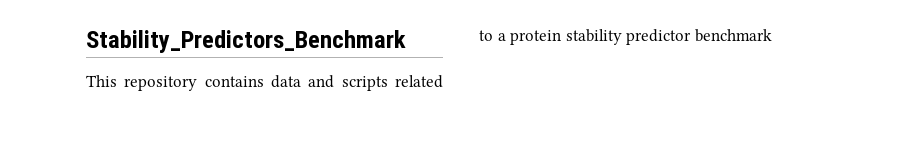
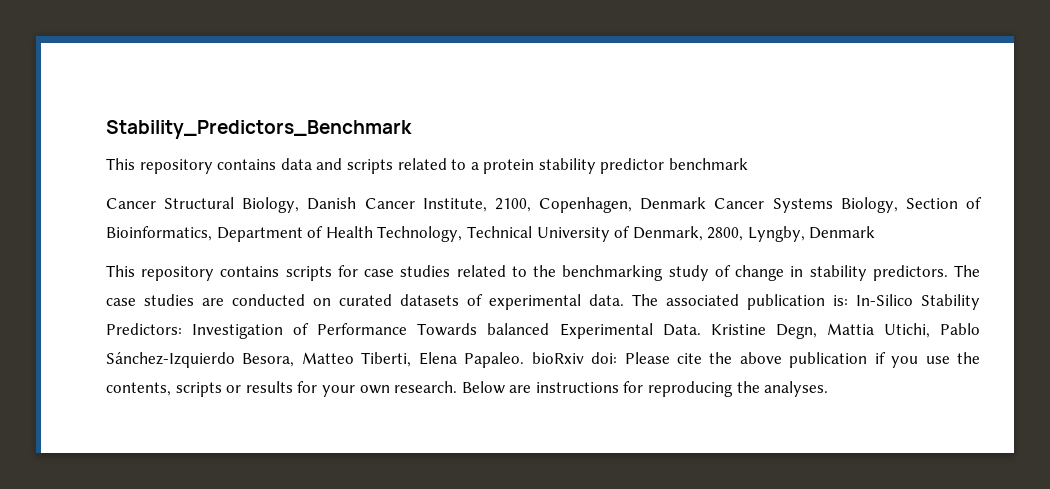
(772, 35) none -> [106,197,983,213] [106,226,876,242] [106,265,981,281] [106,294,980,310] [106,323,981,339] [106,352,980,368] [106,381,829,397] // Cancer Structural Biology, Danish Cancer Institute, 2100, Copenhagen, Denmark Cancer Systems Biology, Section of Bioinformatics, Department of Health Technology, Technical University of Denmark, 2800, Lyngby, Denmark // This repository contains scripts for case studies related to the benchmarking study of change in stability predictors. The case studies are conducted on curated datasets of experimental data. The associated publication is: In-Silico Stability Predictors: Investigation of Performance Towards balanced Experimental Data. Kristine Degn, Mattia Utichi, Pablo Sánchez-Izquierdo Besora, Matteo Tiberti, Elena Papaleo. bioRxiv doi: Please cite the above publication if you use the contents, scripts or results for your own research. Below are instructions for reproducing the analyses.

